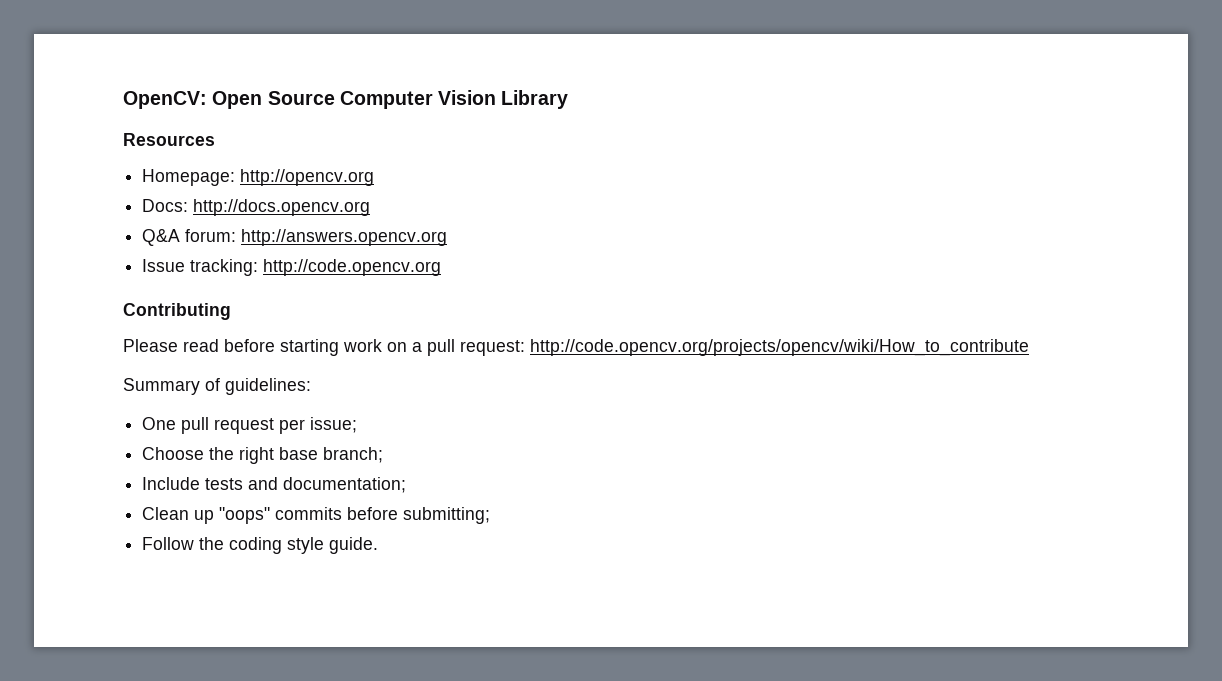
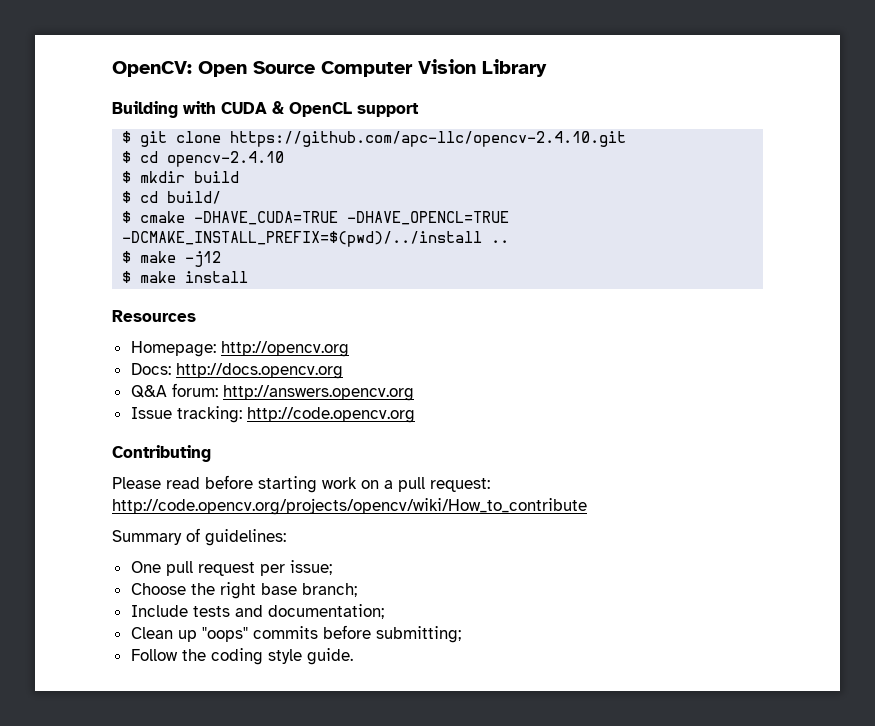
(569, 99) none -> [112,101,419,118] [122,131,627,147] [122,151,285,167] [122,171,240,183] [122,191,222,204] [122,211,510,225] [122,231,510,247] [122,251,222,267] [122,271,249,283] // Building with CUDA & OpenCL support // $ git clone https://github.com/apc-llc/opencv-2.4.10.git // $ cd opencv-2.4.10 // $ mkdir build // $ cd build/ // $ cmake -DHAVE_CUDA=TRUE -DHAVE_OPENCL=TRUE -DCMAKE_INSTALL_PREFIX=$(pwd)/../install .. // $ make -j12 // $ make install

